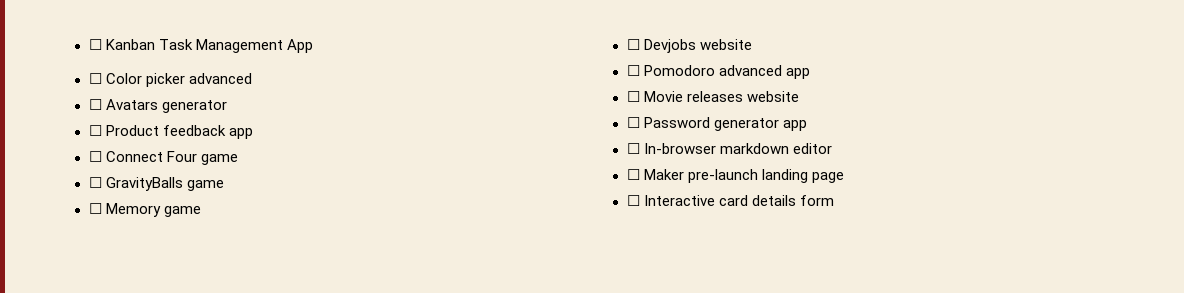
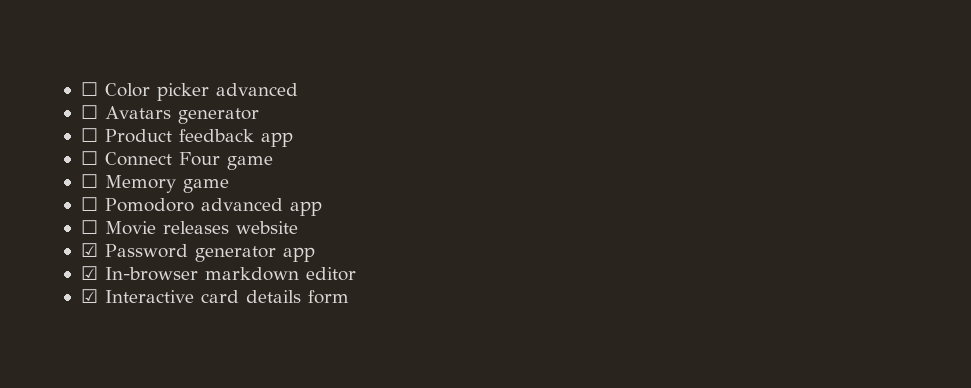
[88,39,313,53] [88,73,102,84] ☐ Kanban Task Management App // ☐ -> [80,82,98,96] ☐
[88,177,224,191] // ☐ GravityBalls game -> (273, 163) none
[626,39,752,53] // ☐ Devjobs website -> (229, 186) none
[626,117,640,128] ☐ -> [80,243,98,257] ☑
[626,143,640,154] ☐ -> [80,266,98,280] ☑
[626,169,844,183] [626,195,640,206] ☐ Maker pre-launch landing page // ☐ -> [80,289,98,303] ☑

